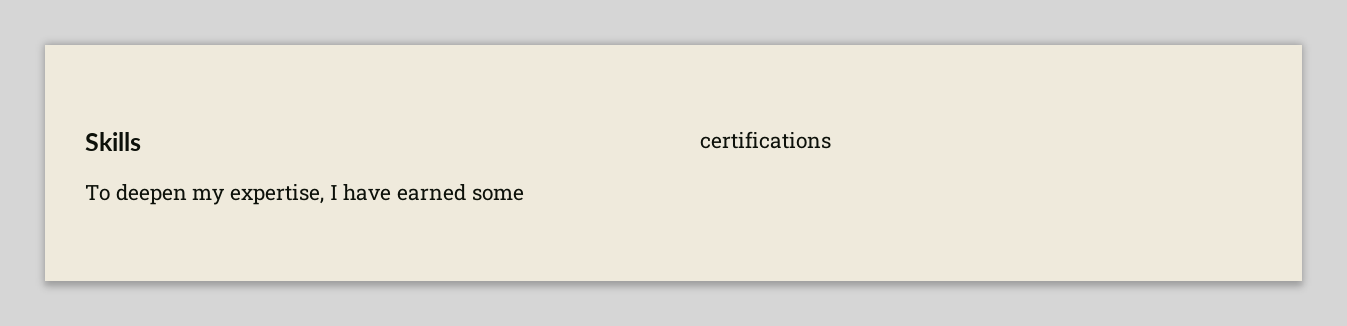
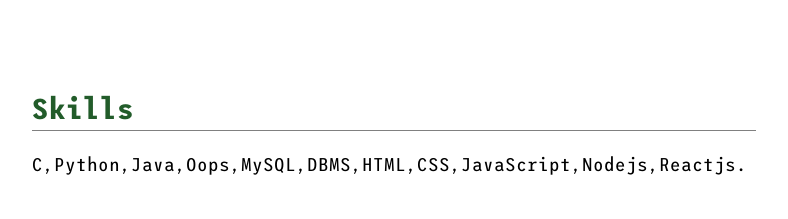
[85,184,524,205] [700,131,831,149] To deepen my expertise, I have earned some certifications -> [32,156,747,175] C,Python,Java,Oops,MySQL,DBMS,HTML,CSS,JavaScript,Nodejs,Reactjs.

